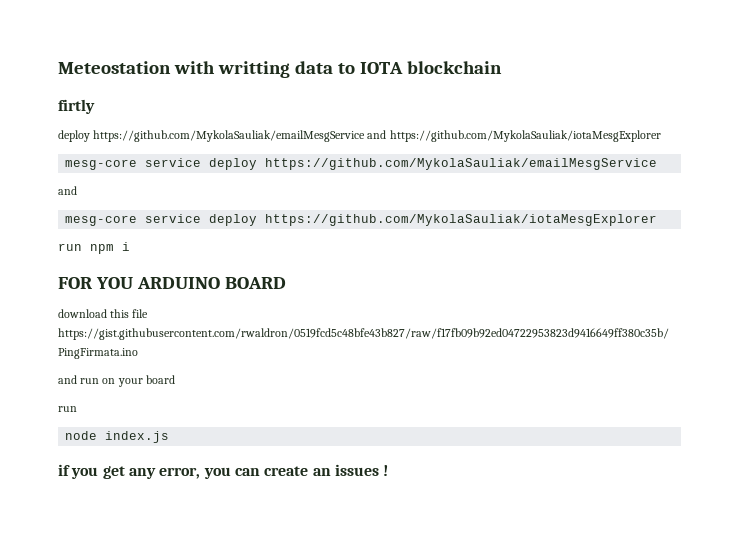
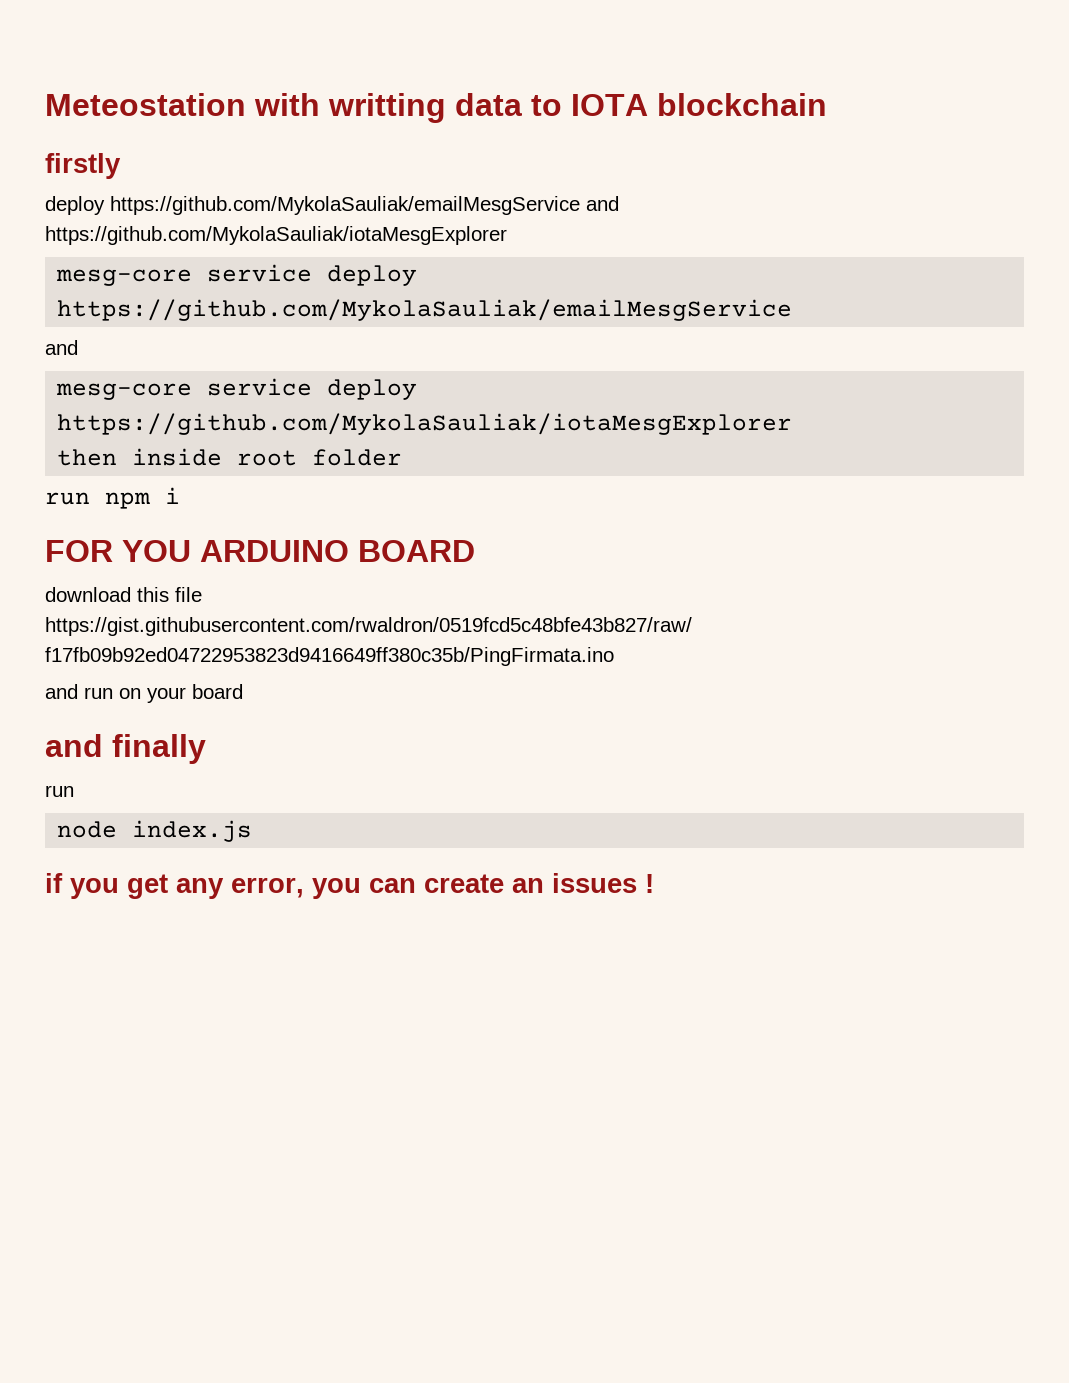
[58,99,95,114] firtly -> [45,153,121,179] firstly
(658, 220) none -> [57,448,403,466] // then inside root folder
(175, 379) none -> [45,734,206,764] // and finally

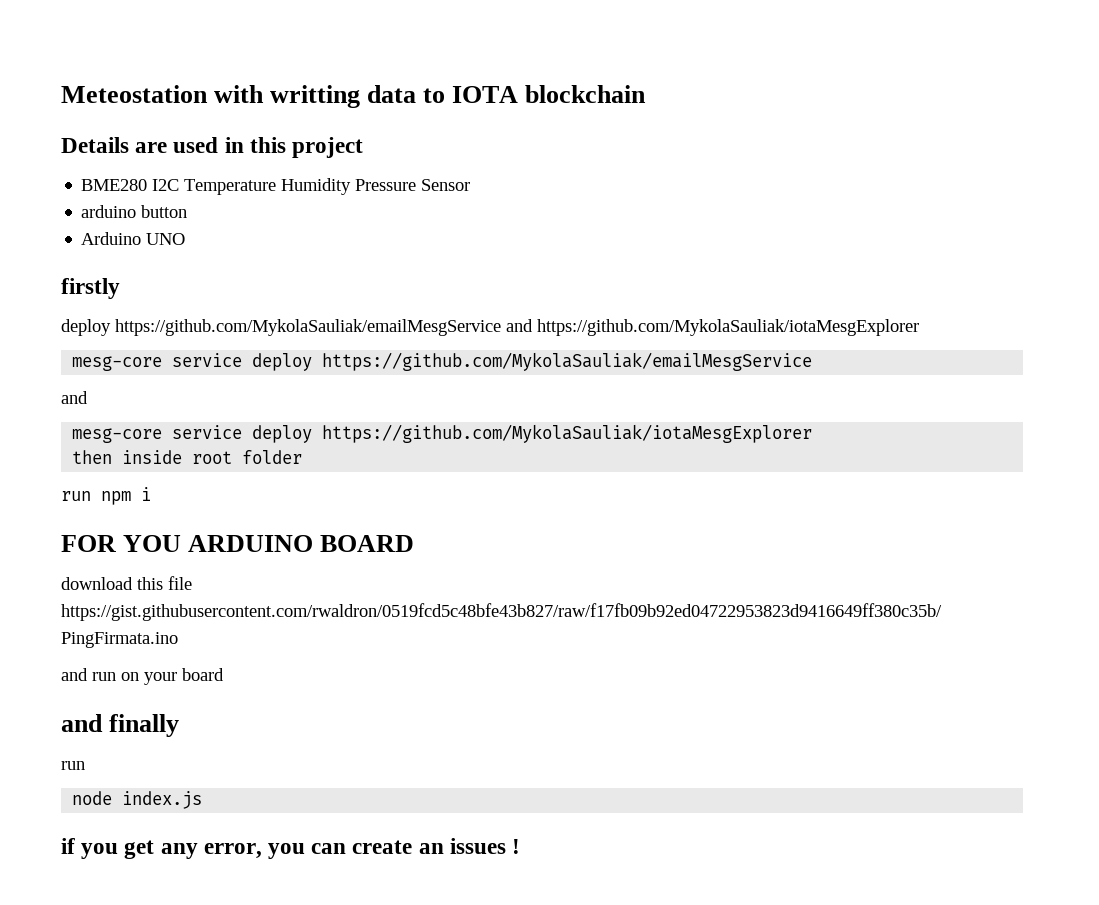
(827, 104) none -> [61,137,364,158] [81,178,471,195] [81,205,188,218] [81,232,186,245] // Details are used in this project // BME280 I2C Temperature Humidity Pressure Sensor // arduino button // Arduino UNO

